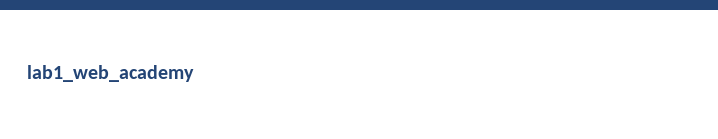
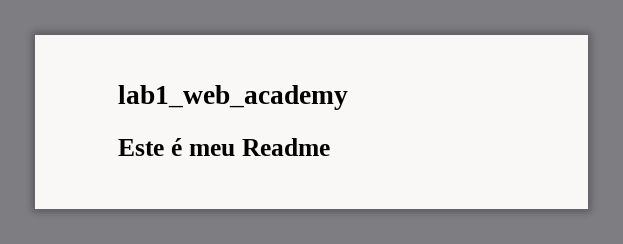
(194, 73) none -> [118,138,330,156] // Este é meu Readme

